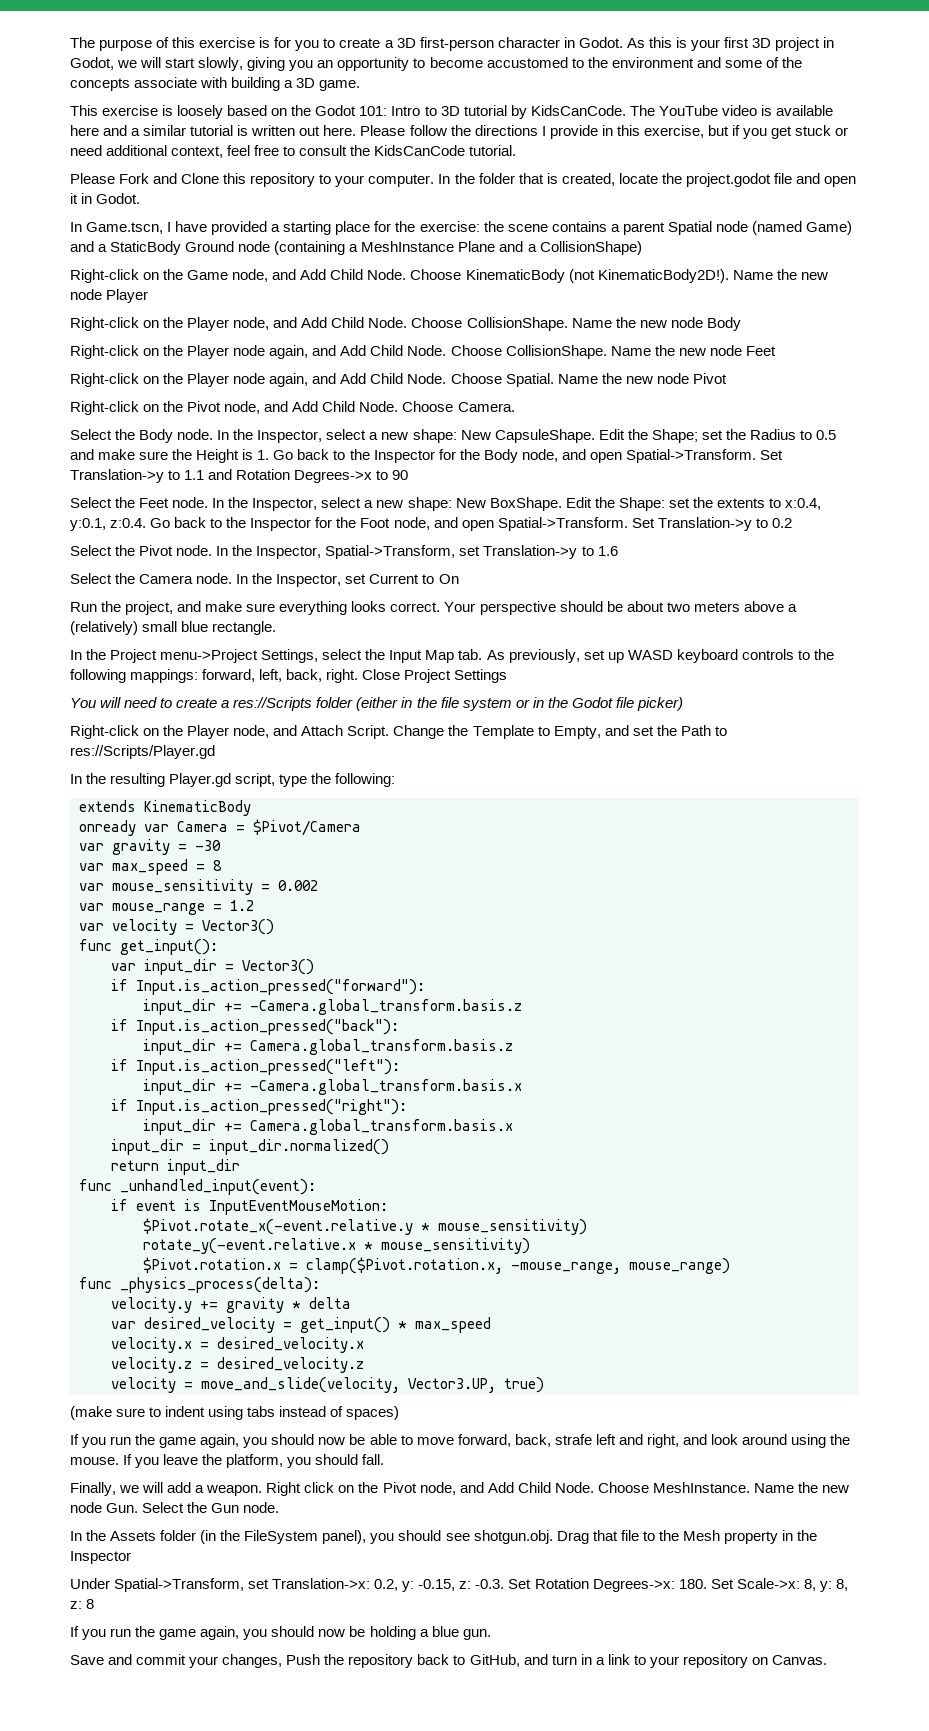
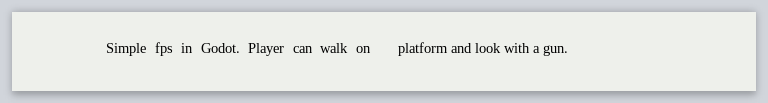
[70,37,835,51] [70,57,802,71] [70,77,361,91] [70,105,833,119] [70,125,849,139] [70,145,517,158] [70,173,856,187] [70,193,141,204] [70,221,852,235] [70,241,642,255] [70,269,828,283] [70,289,149,303] [70,317,741,331] [70,345,776,359] [70,373,727,387] [70,401,515,415] [70,429,836,443] [70,449,783,463] [70,469,409,483] [70,497,821,511] [70,517,792,531] [70,545,618,559] [70,573,459,587] [70,601,797,615] [70,621,277,635] [70,649,834,663] [70,669,508,683] [70,697,683,711] [70,725,727,739] [70,745,215,759] [70,773,396,787] [79,800,251,816] [79,819,361,836] [79,839,221,855] [79,859,222,875] [79,879,318,895] [79,900,254,915] [79,919,274,935] [79,939,218,955] [111,959,314,975] [111,979,425,995] [143,999,522,1015] [111,1019,399,1035] [143,1039,513,1055] [111,1059,400,1075] [143,1079,522,1095] [111,1099,407,1115] [143,1119,513,1135] [111,1139,389,1155] [111,1159,240,1175] [79,1179,316,1195] [111,1199,388,1215] [143,1218,587,1235] [143,1238,530,1254] [143,1257,730,1274] [79,1277,320,1293] [111,1297,351,1313] [111,1317,491,1333] [111,1337,364,1353] [111,1357,364,1373] [111,1377,544,1393] [70,1406,400,1420] [70,1434,851,1448] [70,1454,385,1468] [70,1482,849,1496] [70,1502,280,1513] [70,1530,817,1544] [70,1551,131,1564] [70,1578,848,1592] [70,1599,95,1609] [70,1626,491,1640] [70,1654,827,1668] The purpose of this exercise is for you to create a 3D first-person character in Godot. As this is your first 3D project in Godot, we will start slowly, giving you an opportunity to become accustomed to the environment and some of the concepts associate with building a 3D game. // This exercise is loosely based on the Godot 101: Intro to 3D tutorial by KidsCanCode. The YouTube video is available here and a similar tutorial is written out here. Please follow the directions I provide in this exercise, but if you get stuck or need additional context, feel free to consult the KidsCanCode tutorial. // Please Fork and Clone this repository to your computer. In the folder that is created, locate the project.godot file and open it in Godot. // In Game.tscn, I have provided a starting place for the exercise: the scene contains a parent Spatial node (named Game) and a StaticBody Ground node (containing a MeshInstance Plane and a CollisionShape) // Right-click on the Game node, and Add Child Node. Choose KinematicBody (not KinematicBody2D!). Name the new node Player // Right-click on the Player node, and Add Child Node. Choose CollisionShape. Name the new node Body // Right-click on the Player node again, and Add Child Node. Choose CollisionShape. Name the new node Feet // Right-click on the Player node again, and Add Child Node. Choose Spatial. Name the new node Pivot // Right-click on the Pivot node, and Add Child Node. Choose Camera. // Select the Body node. In the Inspector, select a new shape: New CapsuleShape. Edit the Shape; set the Radius to 0.5 and make sure the Height is 1. Go back to the Inspector for the Body node, and open Spatial->Transform. Set Translation->y to 1.1 and Rotation Degrees->x to 90 // Select the Feet node. In the Inspector, select a new shape: New BoxShape. Edit the Shape: set the extents to x:0.4, y:0.1, z:0.4. Go back to the Inspector for the Foot node, and open Spatial->Transform. Set Translation->y to 0.2 // Select the Pivot node. In the Inspector, Spatial->Transform, set Translation->y to 1.6 // Select the Camera node. In the Inspector, set Current to On // Run the project, and make sure everything looks correct. Your perspective should be about two meters above a (relatively) small blue rectangle. // In the Project menu->Project Settings, select the Input Map tab. As previously, set up WASD keyboard controls to the following mappings: forward, left, back, right. Close Project Settings // You will need to create a res://Scripts folder (either in the file system or in the Godot file picker) // Right-click on the Player node, and Attach Script. Change the Template to Empty, and set the Path to res://Scripts/Player.gd // In the resulting Player.gd script, type the following: // extends KinematicBody // onready var Camera = $Pivot/Camera // var gravity = -30 // var max_speed = 8 // var mouse_sensitivity = 0.002 // var mouse_range = 1.2 // var velocity = Vector3() // func get_input(): // var input_dir = Vector3() // if Input.is_action_pressed("forward"): // input_dir += -Camera.global_transform.basis.z // if Input.is_action_pressed("back"): // input_dir += Camera.global_transform.basis.z // if Input.is_action_pressed("left"): // input_dir += -Camera.global_transform.basis.x // if Input.is_action_pressed("right"): // input_dir += Camera.global_transform.basis.x // input_dir = input_dir.normalized() // return input_dir // func _unhandled_input(event): // if event is InputEventMouseMotion: // $Pivot.rotate_x(-event.relative.y * mouse_sensitivity) // rotate_y(-event.relative.x * mouse_sensitivity) // $Pivot.rotation.x = clamp($Pivot.rotation.x, -mouse_range, mouse_range) // func _physics_process(delta): // velocity.y += gravity * delta // var desired_velocity = get_input() * max_speed // velocity.x = desired_velocity.x // velocity.z = desired_velocity.z // velocity = move_and_slide(velocity, Vector3.UP, true) // (make sure to indent using tabs instead of spaces) // If you run the game again, you should now be able to move forward, back, strafe left and right, and look around using the mouse. If you leave the platform, you should fall. // Finally, we will add a weapon. Right click on the Pivot node, and Add Child Node. Choose MeshInstance. Name the new node Gun. Select the Gun node. // In the Assets folder (in the FileSystem panel), you should see shotgun.obj. Drag that file to the Mesh property in the Inspector // Under Spatial->Transform, set Translation->x: 0.2, y: -0.15, z: -0.3. Set Rotation Degrees->x: 180. Set Scale->x: 8, y: 8, z: 8 // If you run the game again, you should now be holding a blue gun. // Save and commit your changes, Push the repository back to GitHub, and turn in a link to your repository on Canvas. -> [106,42,568,56] Simple fps in Godot. Player can walk on platform and look with a gun.

